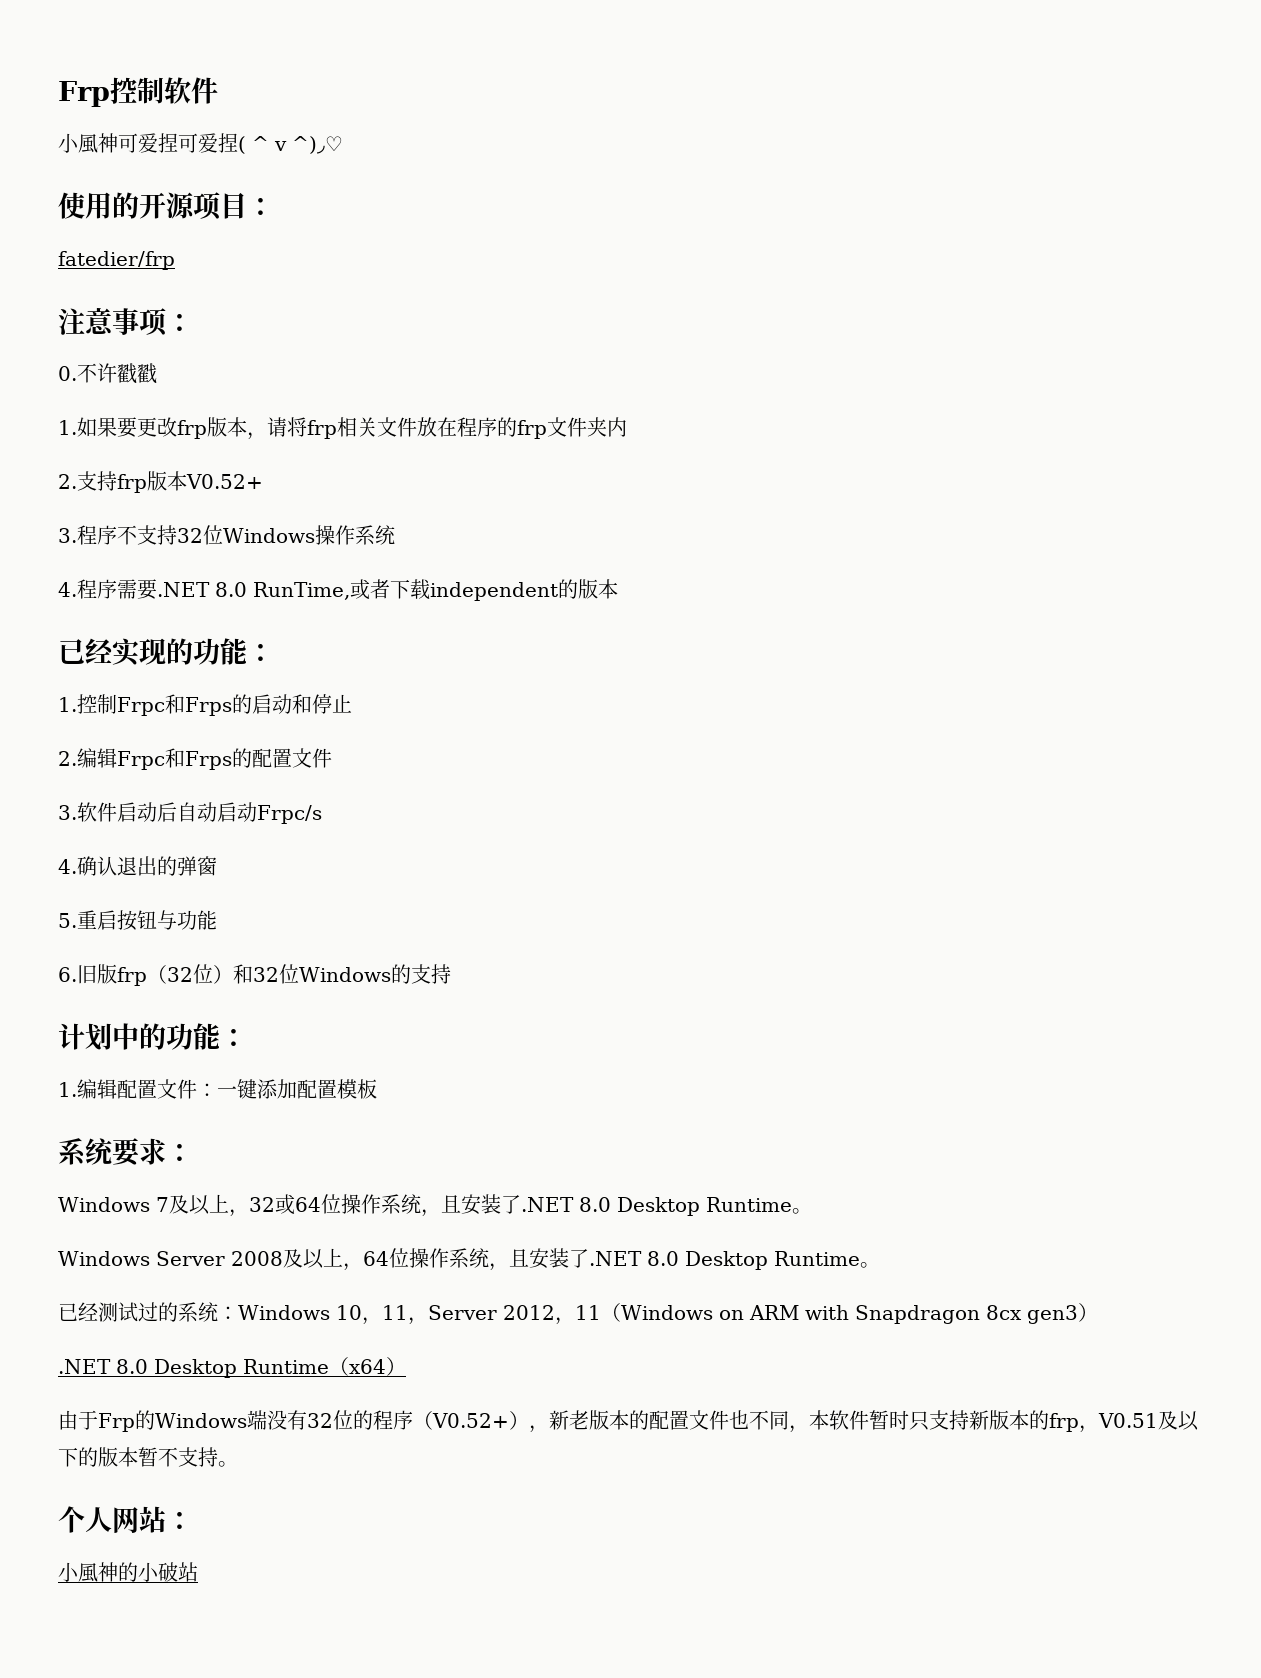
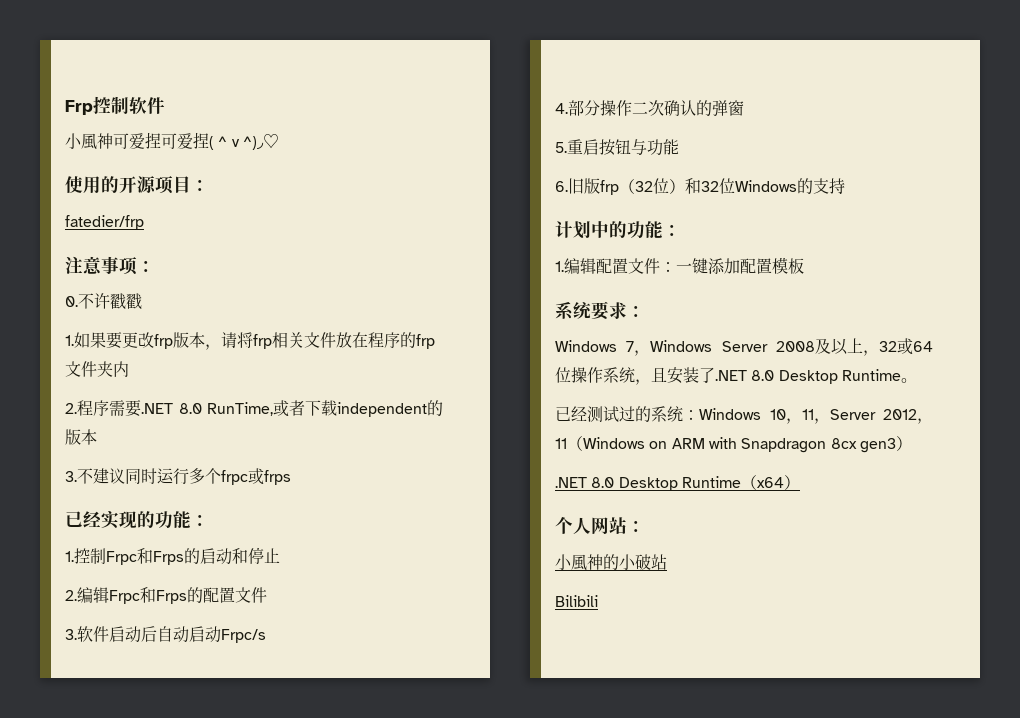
[77,471,263,493] [58,525,395,545] [58,582,77,597] 支持frp版本V0.52+ // 3.程序不支持32位Windows操作系统 // 4. -> (77, 408) none
(618, 589) none -> [65,468,291,485] // 3.不建议同时运行多个frpc或frps
[77,856,157,876] 确认退出 -> [568,100,696,116] 部分操作二次确认
[169,1194,812,1217] 及以上，32或64位操作系统，且安装了.NET 8.0 Desktop Runtime。 // -> [634,350,651,356] ，
(363, 1267) none -> [879,338,913,355] 32或
[58,1410,1199,1433] [58,1447,238,1467] // 由于Frp的Windows端没有32位的程序（V0.52+），新老版本的配置文件也不同，本软件暂时只支持新版本的frp，V0.51及以下的版本暂不支持。 -> (800, 482) none
(198, 1572) none -> [555,595,598,607] // Bilibili

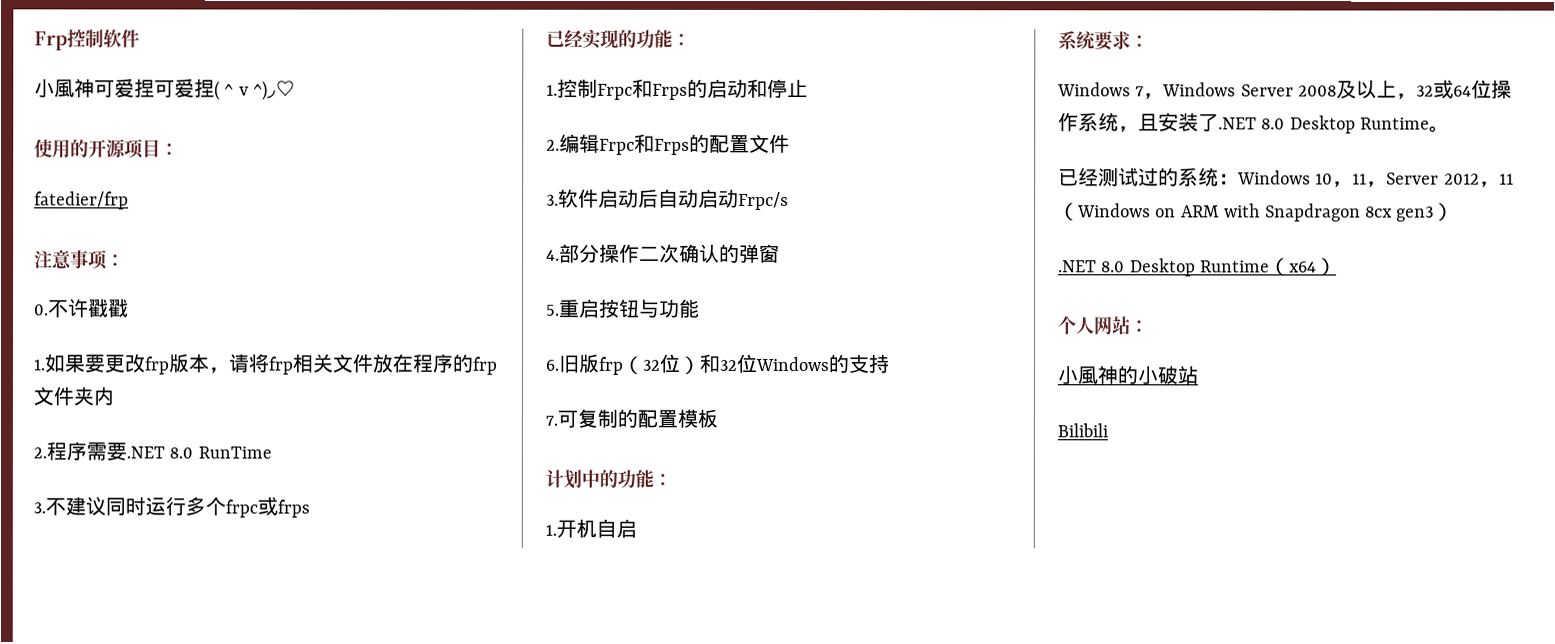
[207,400,443,417] [65,429,97,445] RunTime,或者下载independent的版本 -> [197,446,272,459] RunTime
(845, 186) none -> [545,408,718,428] // 7.可复制的配置模板
[564,257,804,274] 编辑配置文件：一键添加配置模板 -> [556,518,637,538] 开机自启

